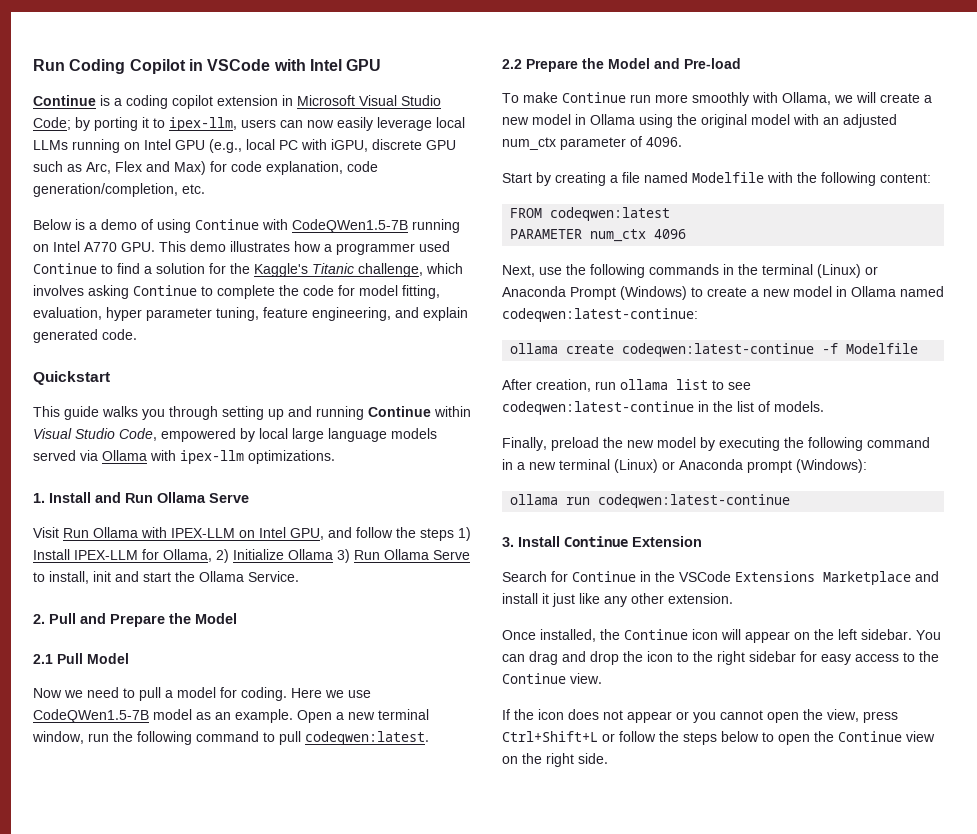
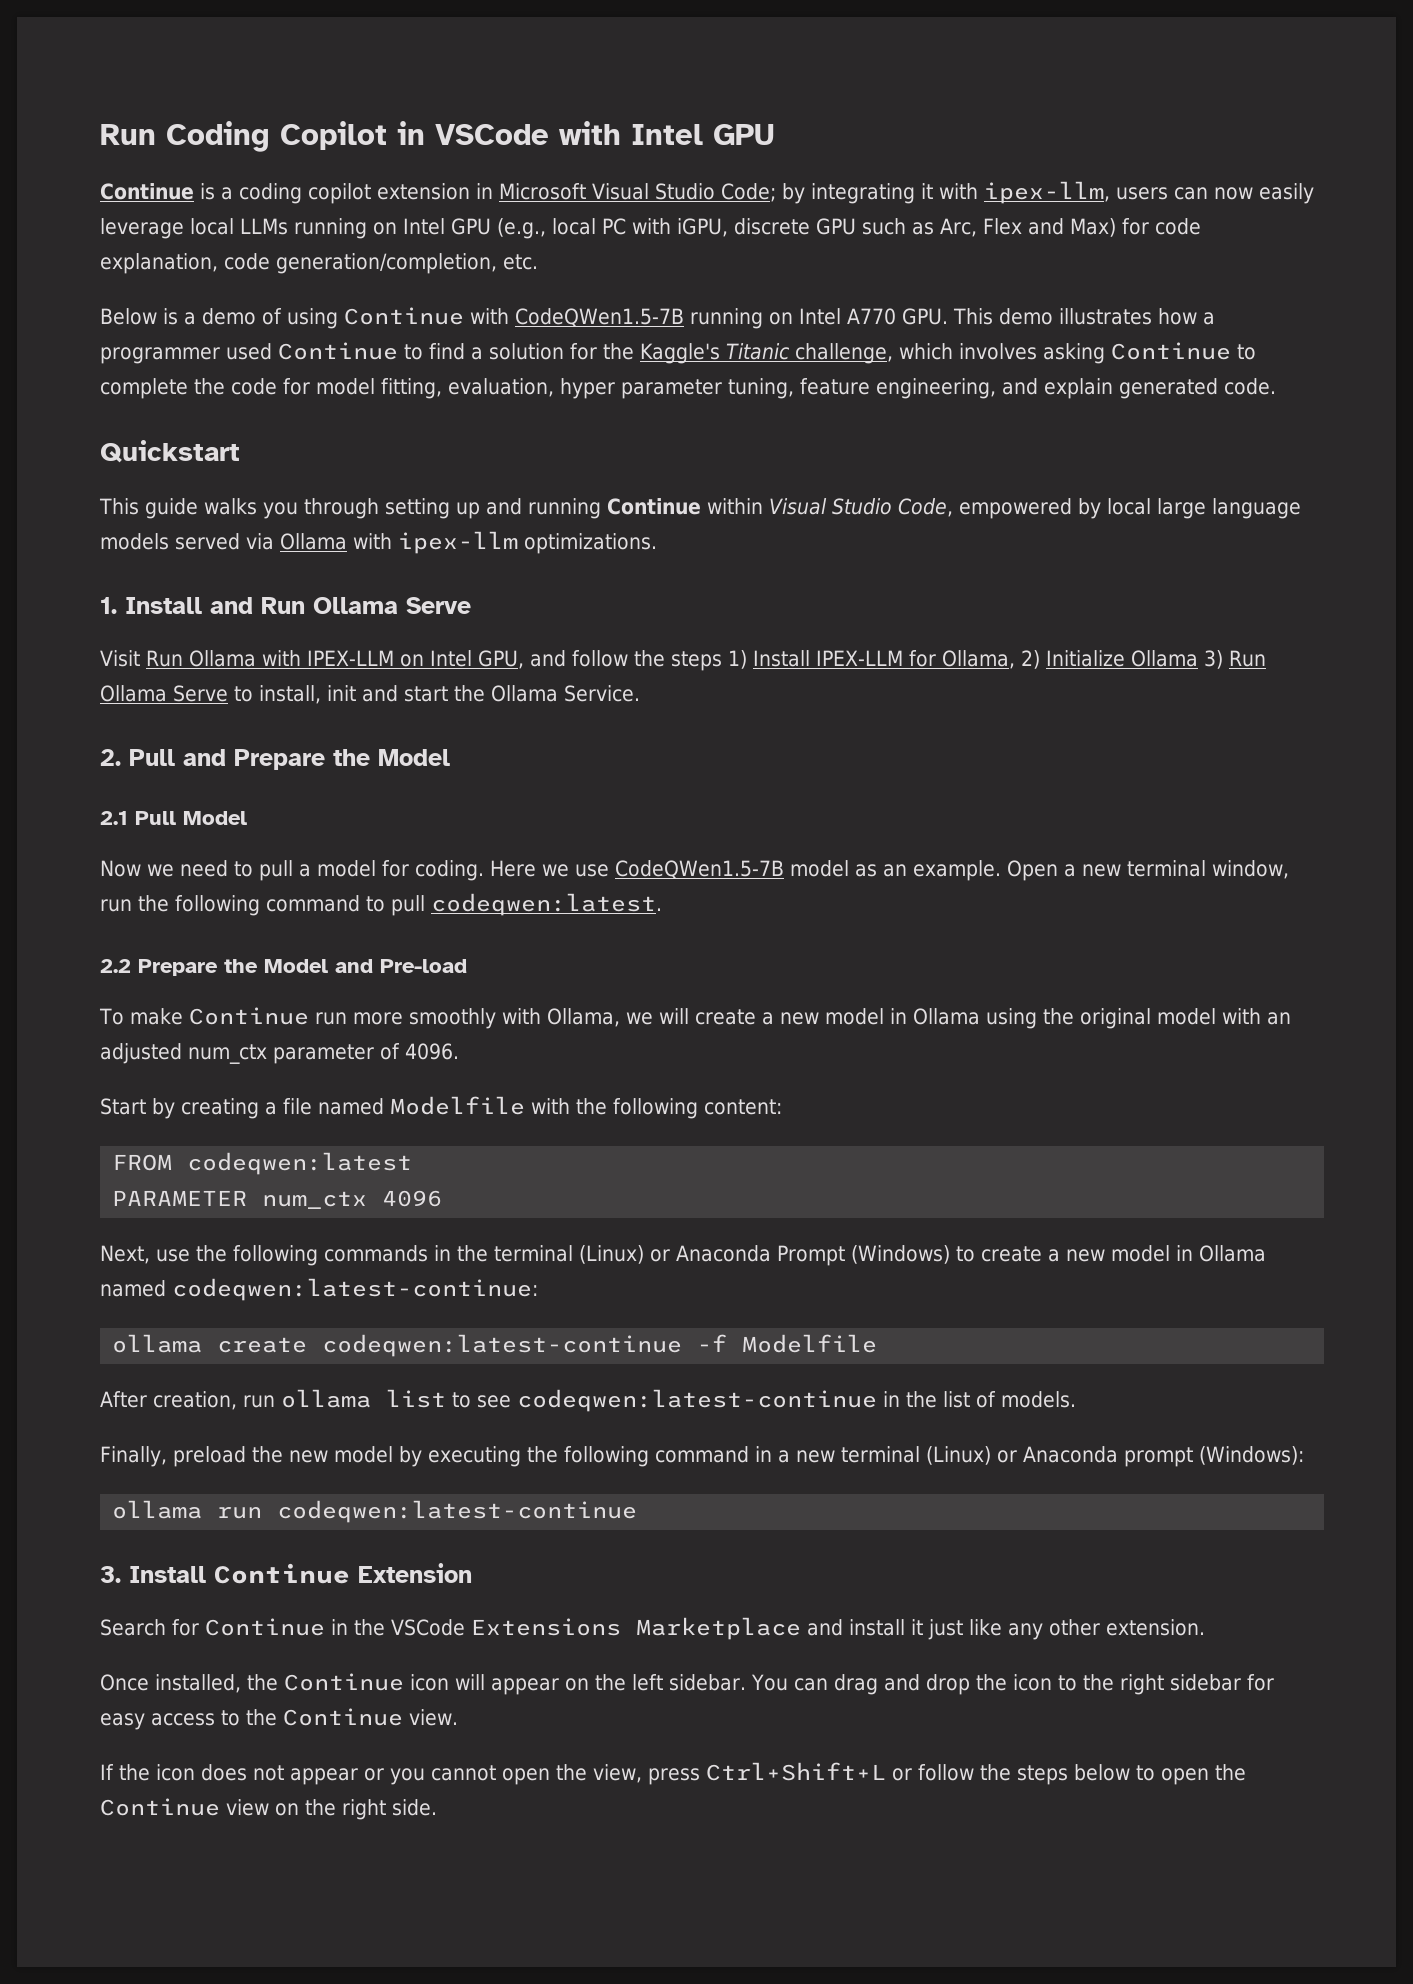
[94,117,165,131] porting it to -> [811,183,978,204] integrating it with

